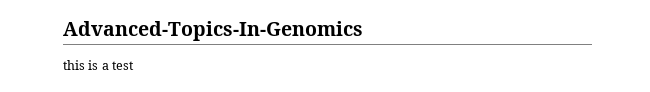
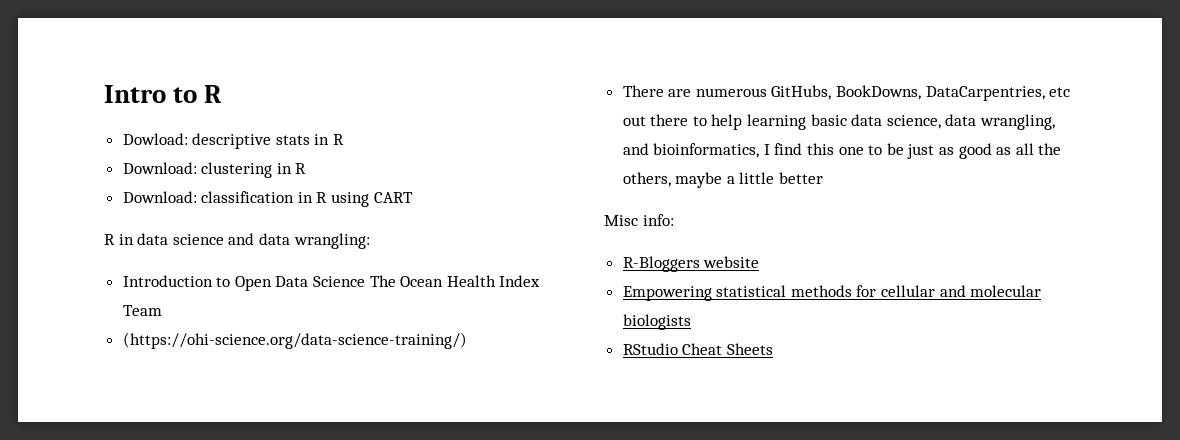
[63,21,363,41] [63,60,135,70] Advanced-Topics-In-Genomics // this is a test -> [104,85,223,103] [122,133,345,149] [122,162,307,178] [122,191,413,207] [104,233,370,249] [122,275,541,291] [122,305,162,316] [122,332,467,349] [622,85,1071,101] [622,114,1056,130] [622,143,1062,159] [622,172,824,188] [604,214,674,226] [622,256,760,272] [622,285,1042,301] [622,314,691,330] [622,343,773,355] Intro to R // Dowload: descriptive stats in R // Download: clustering in R // Download: classification in R using CART // R in data science and data wrangling: // Introduction to Open Data Science The Ocean Health Index Team // (https://ohi-science.org/data-science-training/) // There are numerous GitHubs, BookDowns, DataCarpentries, etc out there to help learning basic data science, data wrangling, and bioinformatics, I find this one to be just as good as all the others, maybe a little better // Misc info: // R-Bloggers website // Empowering statistical methods for cellular and molecular biologists // RStudio Cheat Sheets

